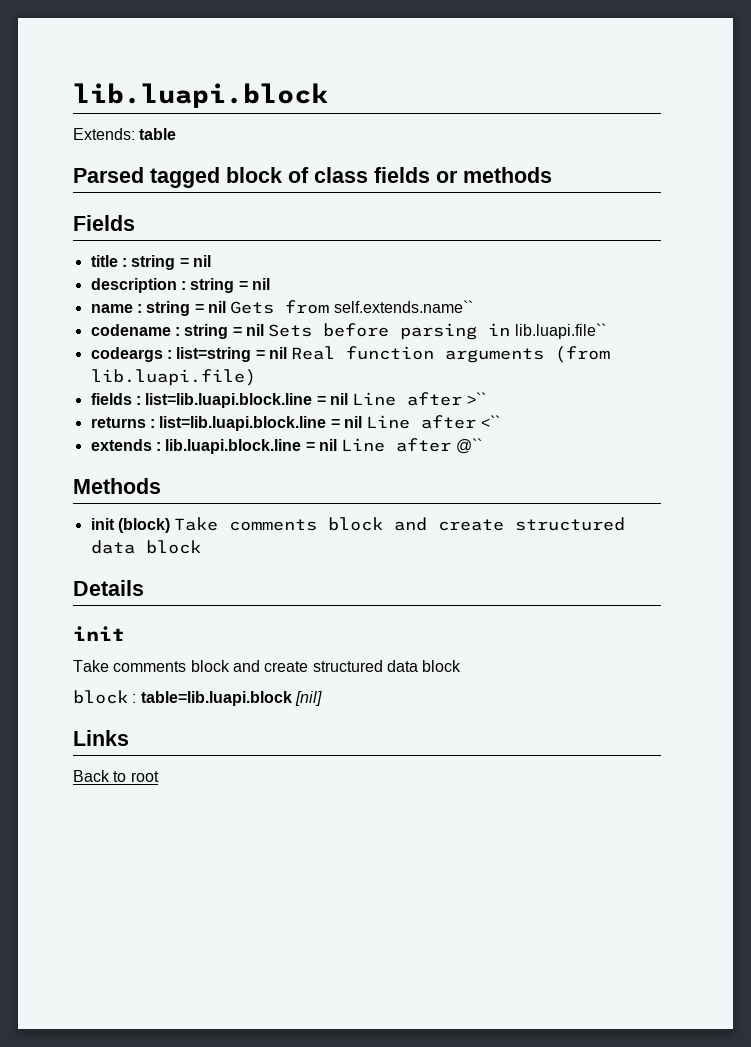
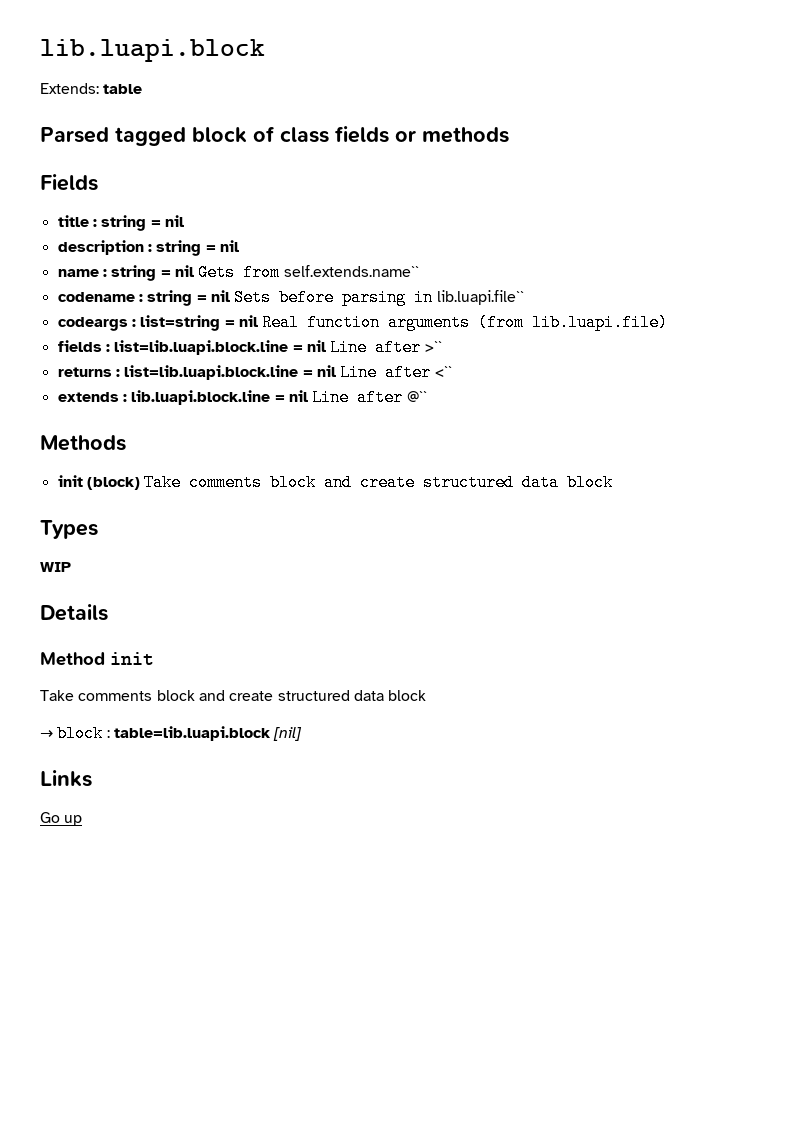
(201, 547) none -> [40,520,98,539] [40,562,71,572] // Types // WIP
(144, 588) none -> [40,652,105,666] Method
(462, 666) none -> [40,730,53,738] →
[73,770,159,782] Back to root -> [40,812,83,826] Go up

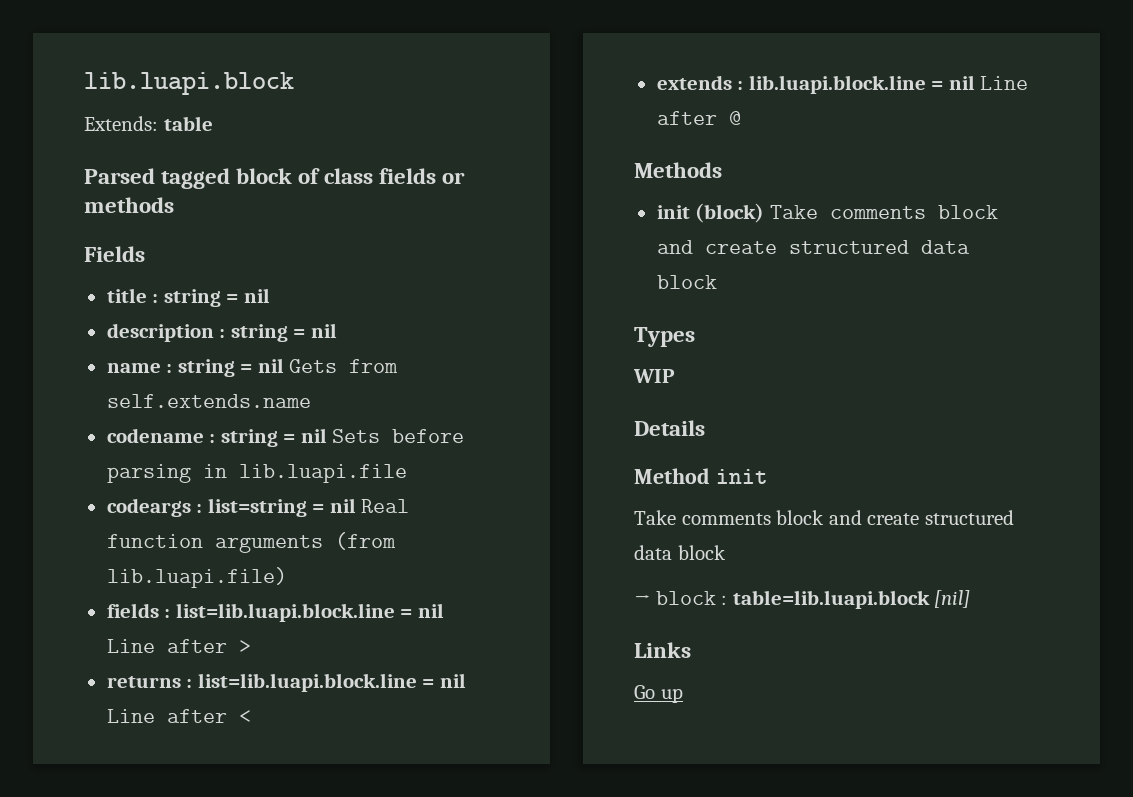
[283,265,419,277] self.extends.name`` -> [106,394,311,408] self.extends.name
[436,290,524,305] lib.luapi.file`` -> [238,464,407,483] lib.luapi.file
[424,341,442,352] >`` -> [238,640,251,653] >
[434,366,452,377] <`` -> [238,710,251,723] <
[406,391,427,402] @`` -> [728,111,741,125] @

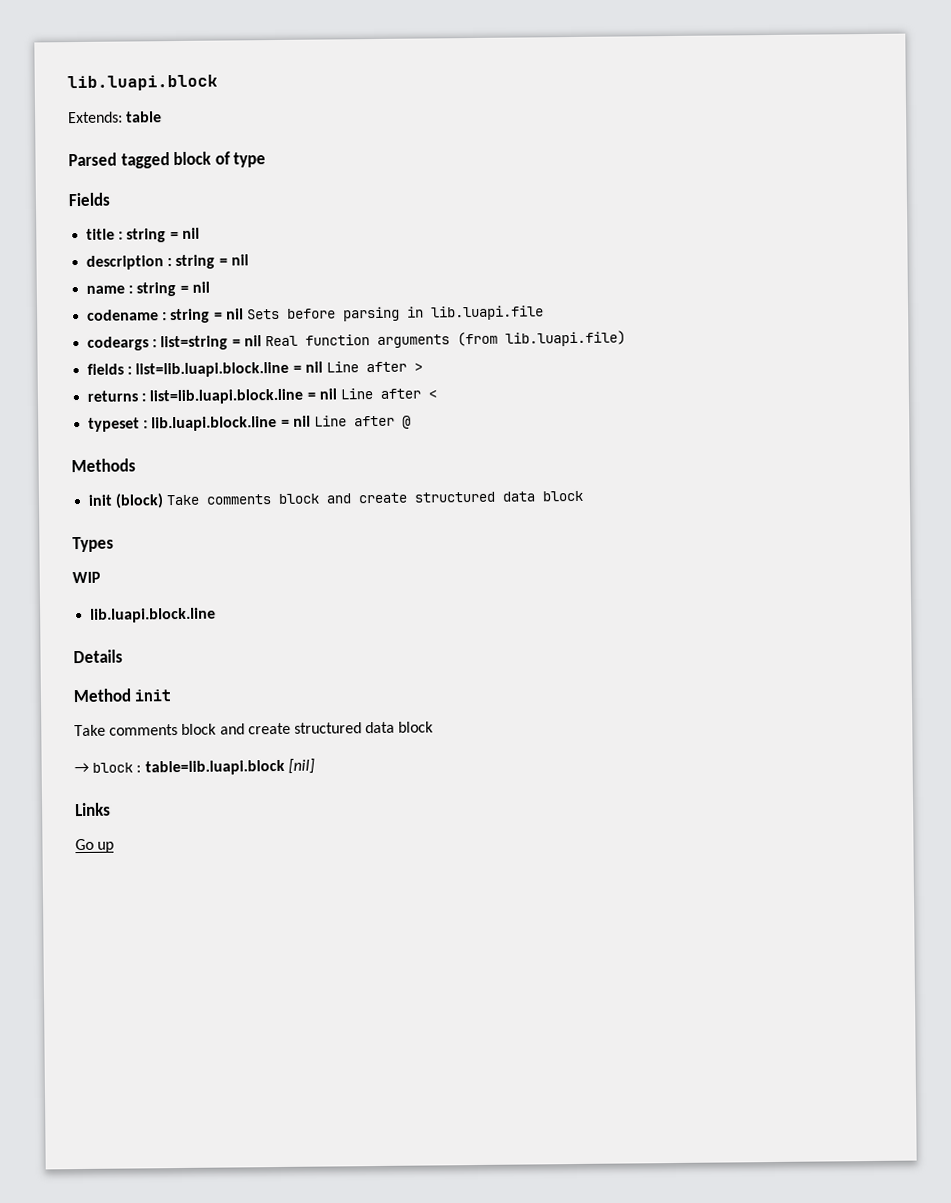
[324,168,466,184] [84,197,174,213] class fields or methods -> [233,152,267,168] type
[289,359,399,373] [106,394,311,408] Gets from self.extends.name -> (210, 287) none
[656,75,732,90] extends -> [88,417,141,432] typeset
(675, 376) none -> [90,607,217,623] // lib.luapi.block.line

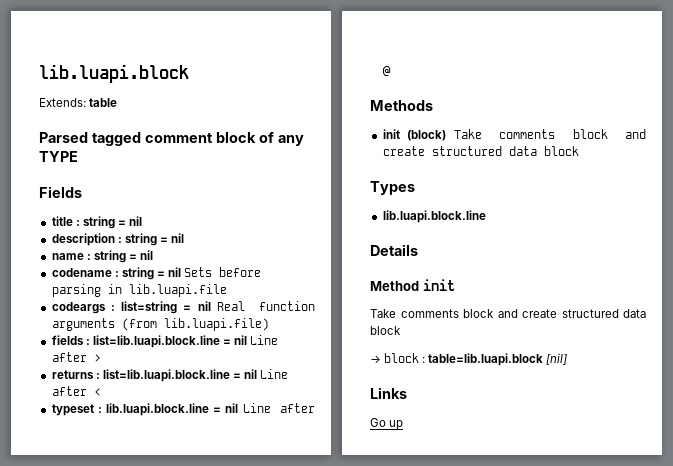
(170, 160) none -> [144,133,213,143] comment
[233,152,267,168] type -> [277,135,304,146] [39,151,78,162] any TYPE
[72,571,101,584] // WIP -> (415, 188) none

